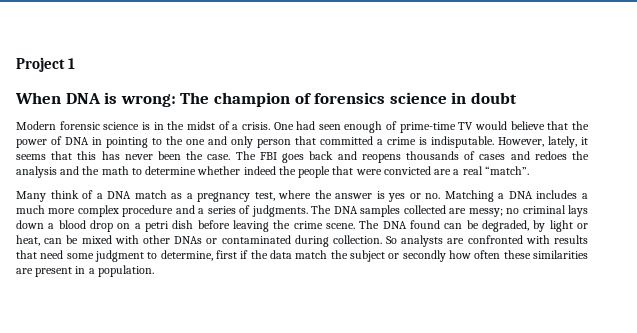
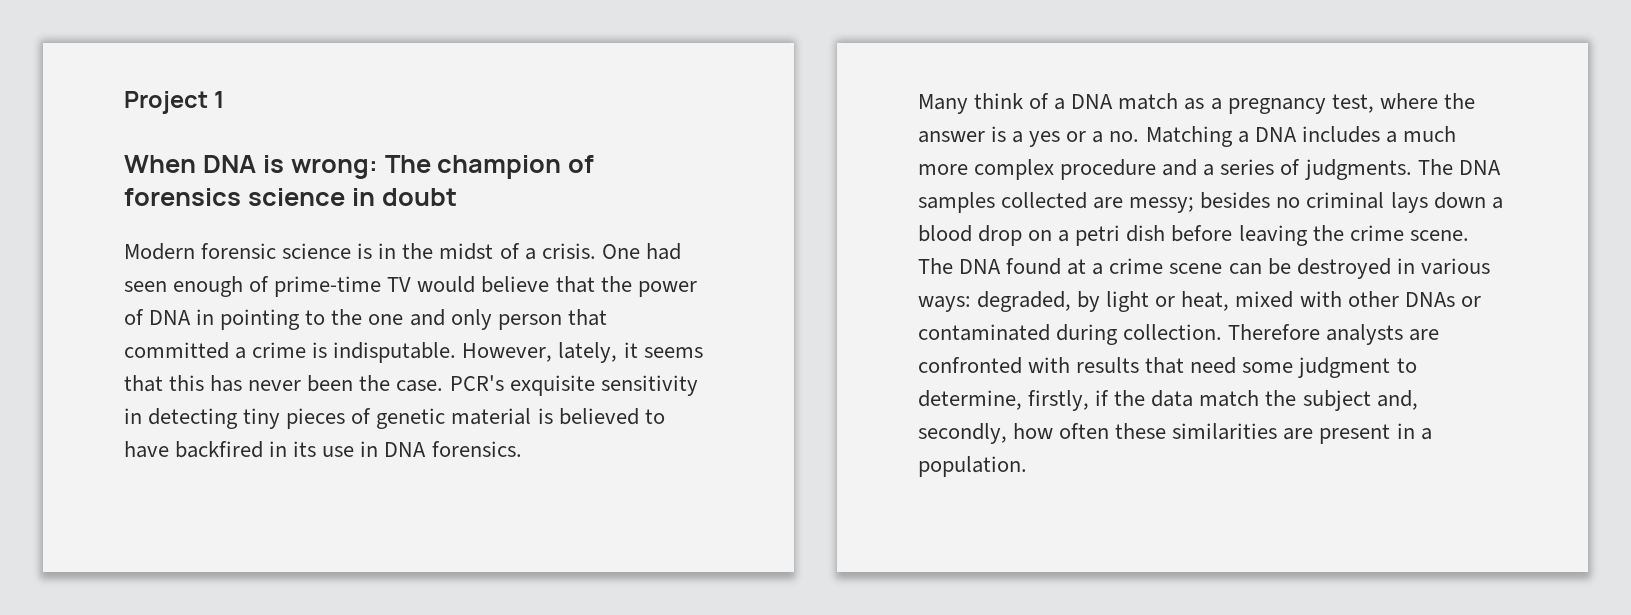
[235,151,589,163] [16,166,529,178] The FBI goes back and reopens thousands of cases and redoes the analysis and the math to determine whether indeed the people that were convicted are a real “match”. -> [449,375,698,396] [124,408,665,429] [124,441,522,458] PCR's exquisite sensitivity in detecting tiny pieces of genetic material is believed to have backfired in its use in DNA forensics.
(385, 195) none -> [1012,131,1024,143] a
(421, 196) none -> [1092,131,1104,143] a
(503, 212) none -> [1200,192,1271,209] besides
[444,220,479,229] can be -> [1067,258,1490,279] [918,296,971,312] at a crime scene can be destroyed in various ways:
[44,235,79,244] can be -> (1230, 301) none
[386,236,398,244] So -> [1228,324,1321,340] Therefore
[216,250,237,259] first -> [1028,390,1090,411] firstly,
[388,250,446,262] or secondly -> [1376,390,1418,410] [918,423,1007,444] and, secondly,

